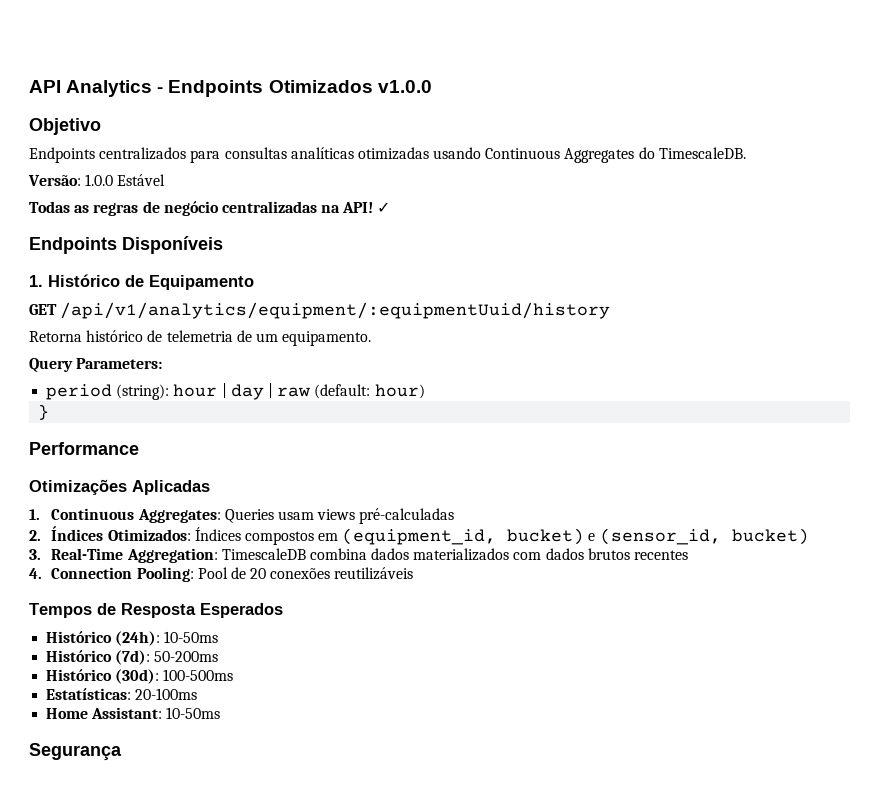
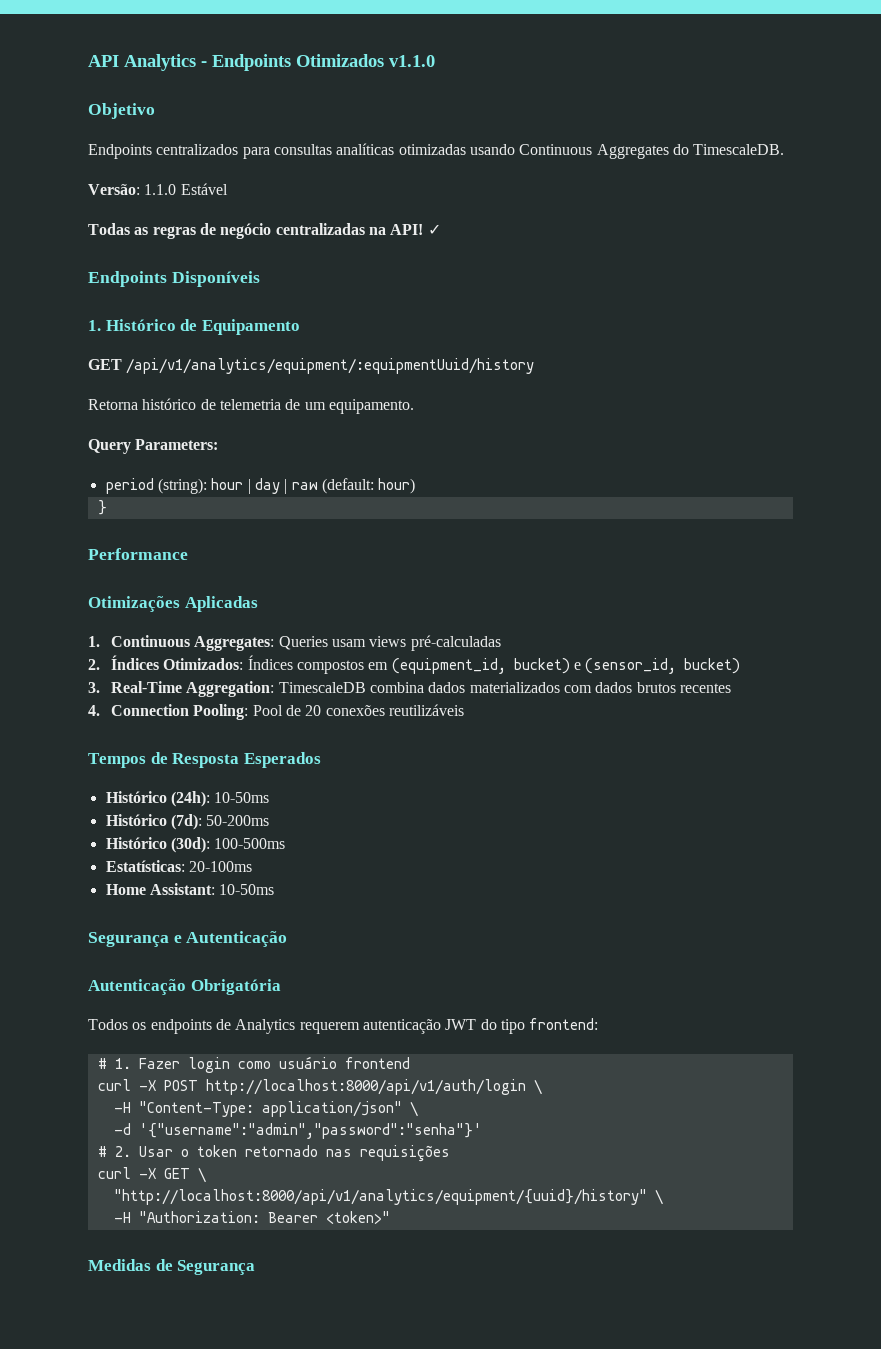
[377,80,432,93] v1.0.0 -> [389,55,435,67] v1.1.0
[85,174,114,186] 1.0.0 -> [144,184,177,195] 1.1.0
(122, 752) none -> [173,931,288,947] [88,979,281,995] [88,1018,599,1034] [97,1056,410,1073] [97,1079,542,1095] [113,1101,418,1117] [113,1123,482,1139] [97,1145,450,1162] [97,1167,206,1183] [113,1189,663,1205] [113,1211,390,1224] [88,1259,256,1275] e Autenticação // Autenticação Obrigatória // Todos os endpoints de Analytics requerem autenticação JWT do tipo frontend: // # 1. Fazer login como usuário frontend // curl -X POST http://localhost:8000/api/v1/auth/login \ // -H "Content-Type: application/json" \ // -d '{"username":"admin","password":"senha"}' // # 2. Usar o token retornado nas requisições // curl -X GET \ // "http://localhost:8000/api/v1/analytics/equipment/{uuid}/history" \ // -H "Authorization: Bearer <token>" // Medidas de Segurança

